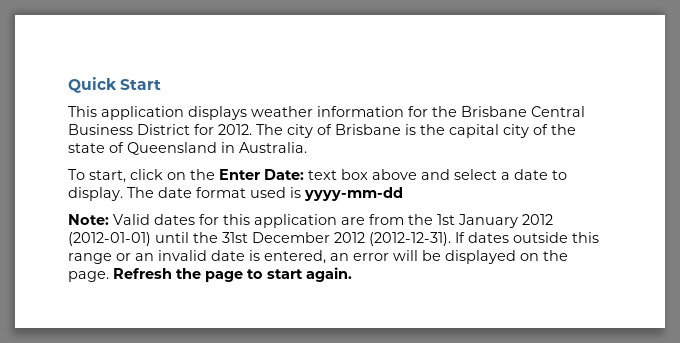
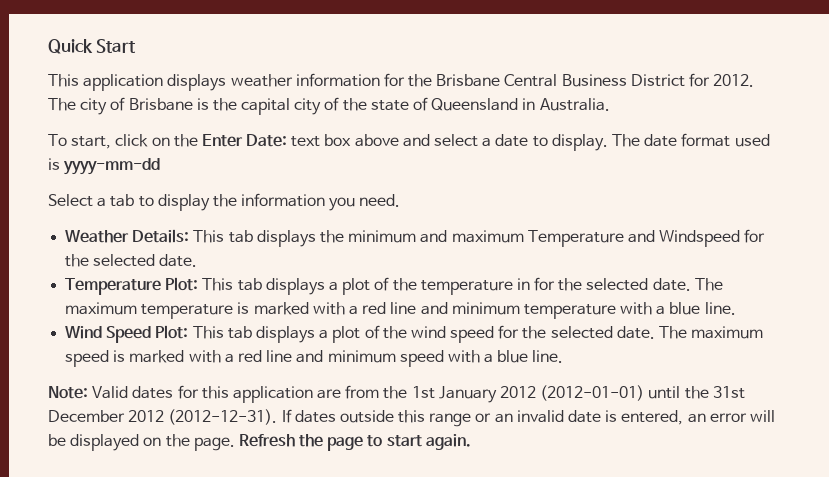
(403, 194) none -> [48,193,401,211] [65,229,766,247] [65,254,198,267] [65,277,723,295] [65,302,736,319] [65,325,764,343] [65,350,564,367] // Select a tab to display the information you need. // Weather Details: This tab displays the minimum and maximum Temperature and Windspeed for the selected date. // Temperature Plot: This tab displays a plot of the temperature in for the selected date. The maximum temperature is marked with a red line and minimum temperature with a blue line. // Wind Speed Plot: This tab displays a plot of the wind speed for the selected date. The maximum speed is marked with a red line and minimum speed with a blue line.

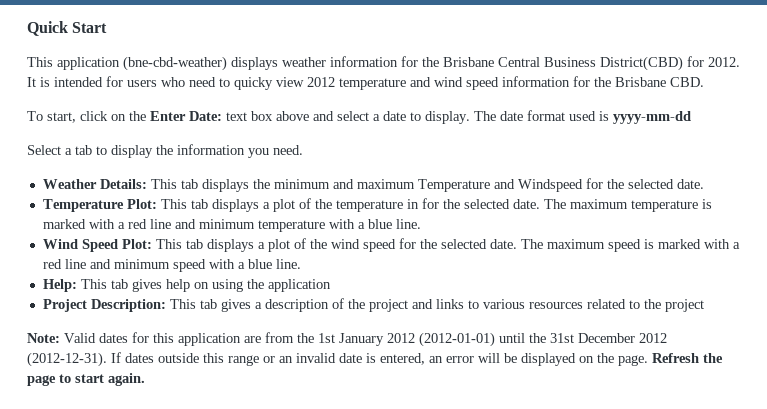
(164, 82) none -> [123,56,227,71] (bne-cbd-weather)
[630,74,685,87] District -> [600,56,683,71] District(CBD)
[48,97,610,115] The city of Brisbane is the capital city of the state of Queensland in Australia. -> [27,76,704,90] It is intended for users who need to quicky view 2012 temperature and wind speed information for the Brisbane CBD.
(564, 356) none -> [42,279,331,292] [42,298,704,312] // Help: This tab gives help on using the application // Project Description: This tab gives a description of the project and links to various resources related to the project

